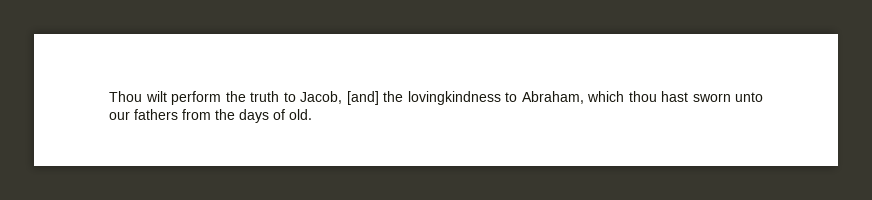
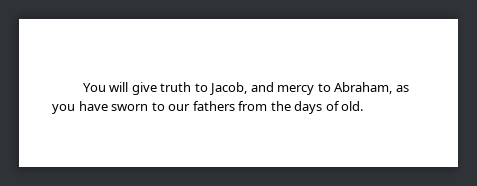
[109,91,763,105] Thou wilt perform the truth to Jacob, [and] the lovingkindness to Abraham, which thou hast sworn unto -> [82,82,409,95] [52,101,165,114] You will give truth to Jacob, and mercy to Abraham, as you have sworn to

